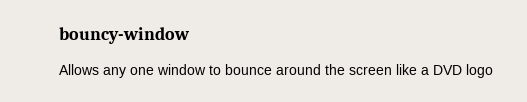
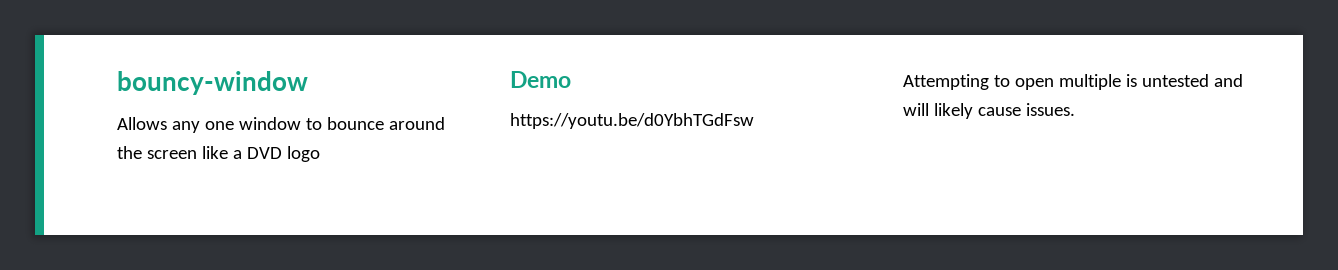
(493, 71) none -> [510,71,571,88] [510,113,754,129] [903,74,1243,90] [903,103,1075,119] // Demo // https://youtu.be/d0YbhTGdFsw // Attempting to open multiple is untested and will likely cause issues.

